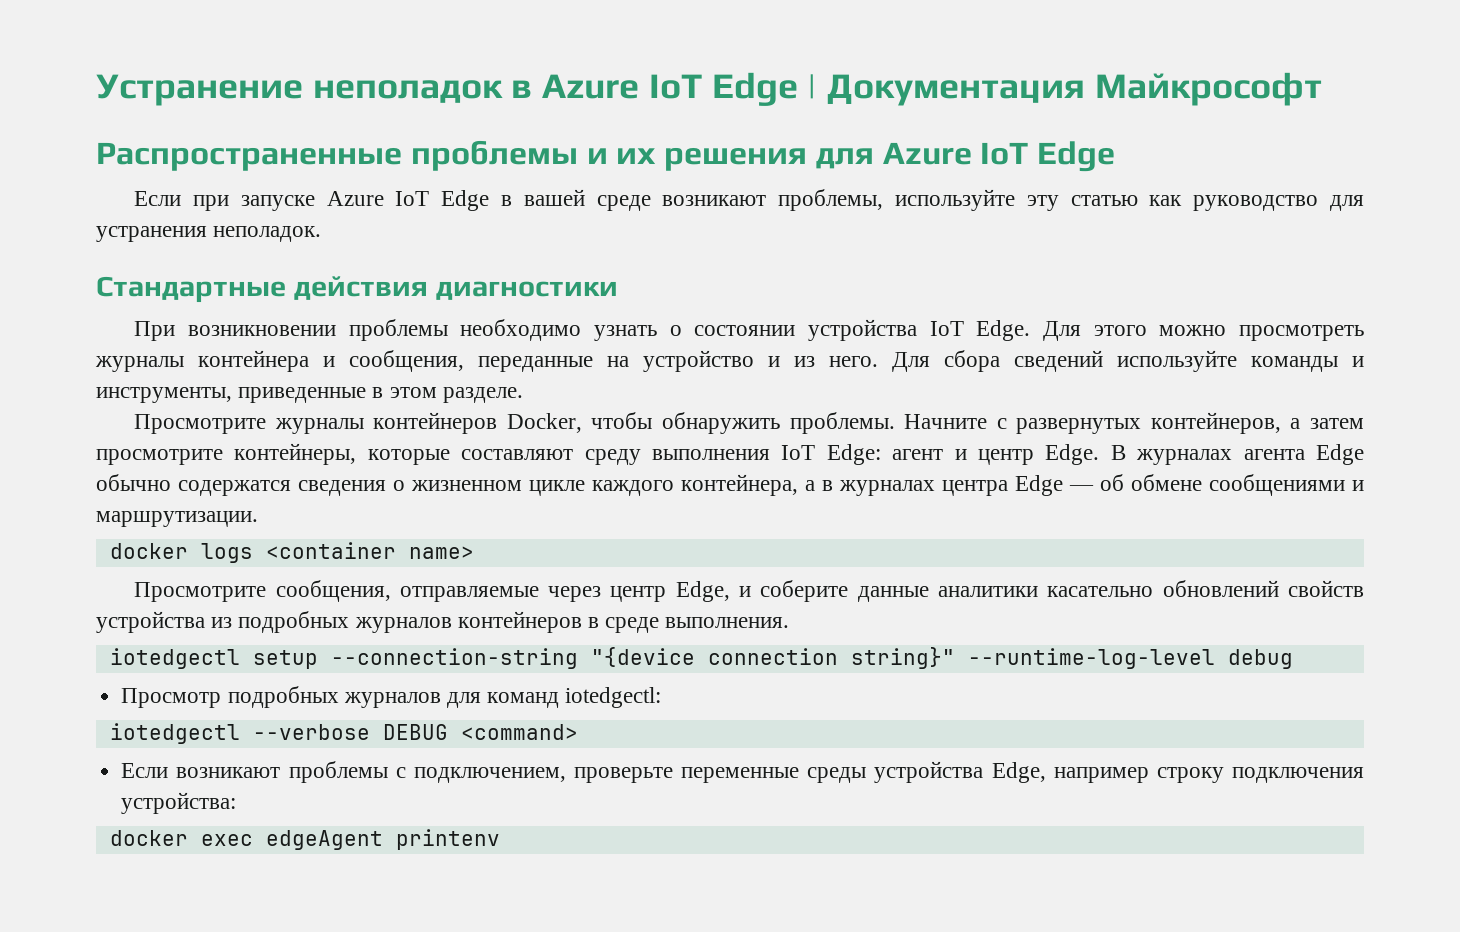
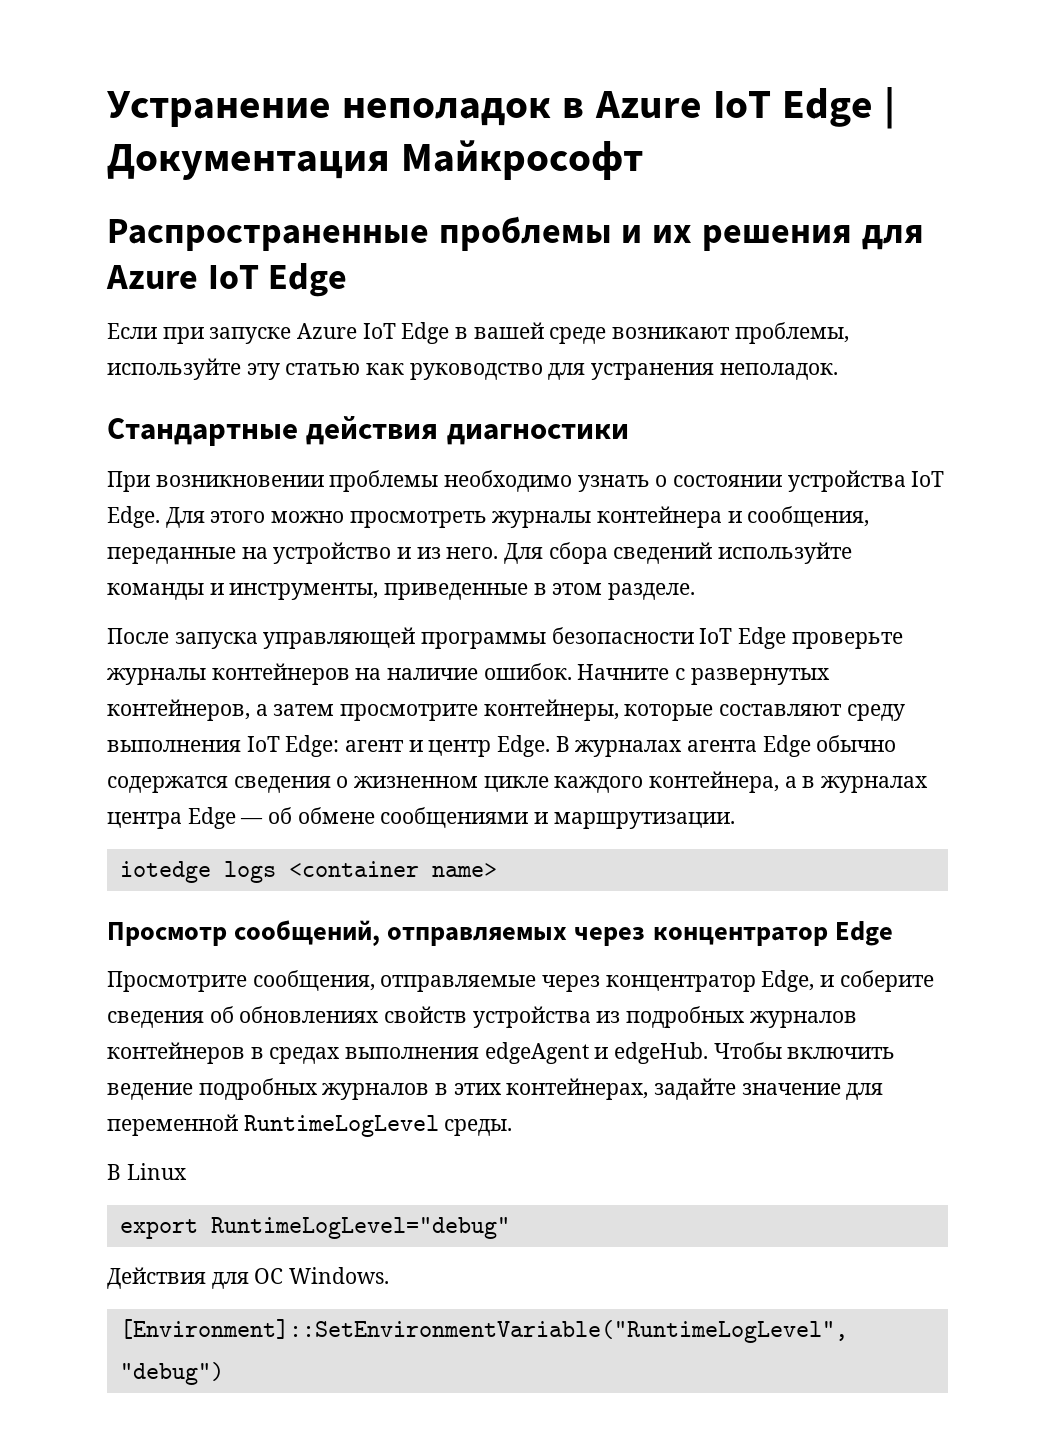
[134,412,895,434] Просмотрите журналы контейнеров Docker, чтобы обнаружить проблемы. -> [107,627,903,649] [107,663,572,685] После запуска управляющей программы безопасности IoT Edge проверьте журналы контейнеров на наличие ошибок.
[109,543,188,559] docker -> [119,861,211,883] iotedge
(474, 552) none -> [107,920,893,946] // Просмотр сообщений, отправляемых через концентратор Edge
[610,586,667,602] центр -> [605,975,756,992] концентратор
[857,580,1279,602] данные аналитики касательно обновлений -> [107,1006,380,1028] сведения об обновлениях
[605,617,790,633] [109,647,1293,669] [121,686,662,708] [109,723,578,744] [121,761,1364,783] [121,792,237,814] [109,829,500,850] среде выполнения. // iotedgectl setup --connection-string "{device connection string}" --runtime-log-level debug // Просмотр подробных журналов для команд iotedgectl: // iotedgectl --verbose DEBUG <command> // Если возникают проблемы с подключением, проверьте переменные среды устройства Edge, например строку подключения устройства: // docker exec edgeAgent printenv -> [269,1042,896,1064] [107,1078,884,1100] [107,1114,513,1137] [107,1163,187,1180] [119,1217,510,1239] [107,1267,390,1289] [119,1319,848,1343] [119,1362,224,1385] средах выполнения edgeAgent и edgeHub. Чтобы включить ведение подробных журналов в этих контейнерах, задайте значение для переменной RuntimeLogLevel среды. // В Linux // export RuntimeLogLevel="debug" // Действия для ОС Windows. // [Environment]::SetEnvironmentVariable("RuntimeLogLevel", "debug")

